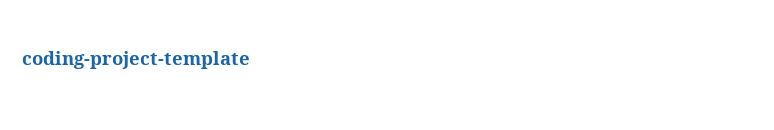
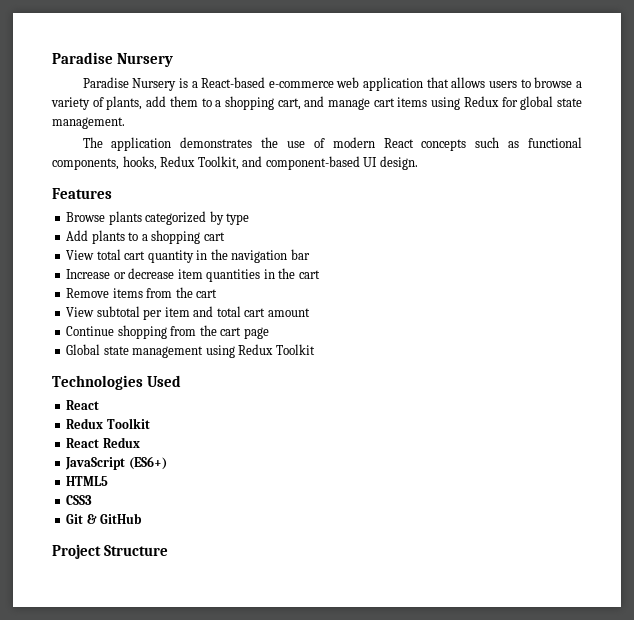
[22,51,250,69] coding-project-template -> [52,52,174,67] [82,77,583,91] [51,96,582,110] [52,117,125,129] [82,137,582,151] [52,156,418,170] [52,188,112,199] [66,211,250,225] [66,230,225,244] [66,249,310,263] [66,268,320,282] [66,287,218,298] [66,306,310,320] [66,325,269,339] [66,344,315,358] [52,375,181,390] [66,400,100,410] [66,418,150,429] [66,437,140,448] [65,456,167,470] [66,476,109,486] [66,495,93,505] [66,513,143,524] [52,544,168,559] Paradise Nursery // Paradise Nursery is a React-based e-commerce web application that allows users to browse a variety of plants, add them to a shopping cart, and manage cart items using Redux for global state management. // The application demonstrates the use of modern React concepts such as functional components, hooks, Redux Toolkit, and component-based UI design. // Features // Browse plants categorized by type // Add plants to a shopping cart // View total cart quantity in the navigation bar // Increase or decrease item quantities in the cart // Remove items from the cart // View subtotal per item and total cart amount // Continue shopping from the cart page // Global state management using Redux Toolkit // Technologies Used // React // Redux Toolkit // React Redux // JavaScript (ES6+) // HTML5 // CSS3 // Git & GitHub // Project Structure

